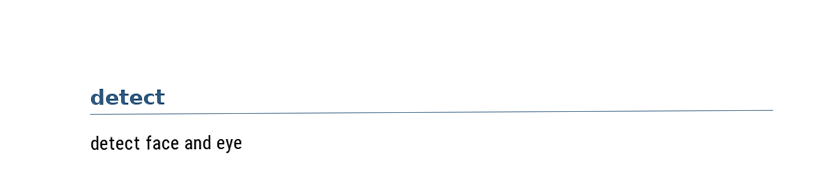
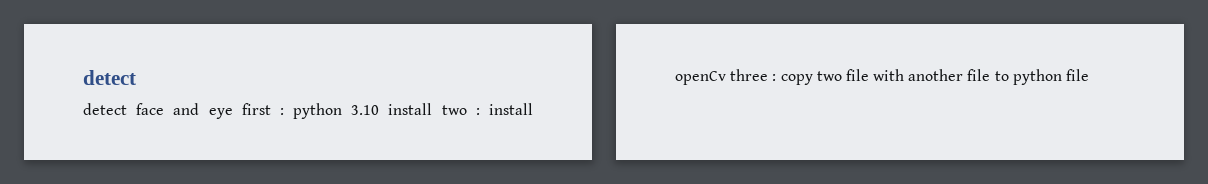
(243, 146) none -> [241,103,533,119] [675,69,1090,85] first : python 3.10 install two : install openCv three : copy two file with another file to python file

